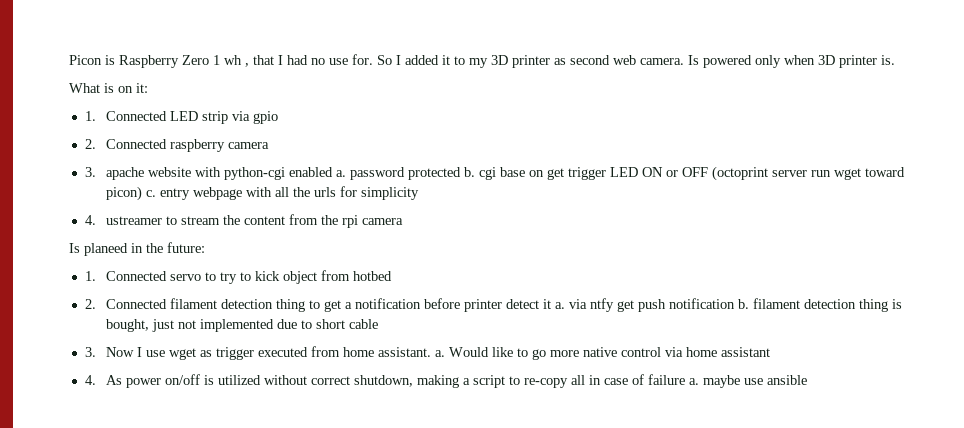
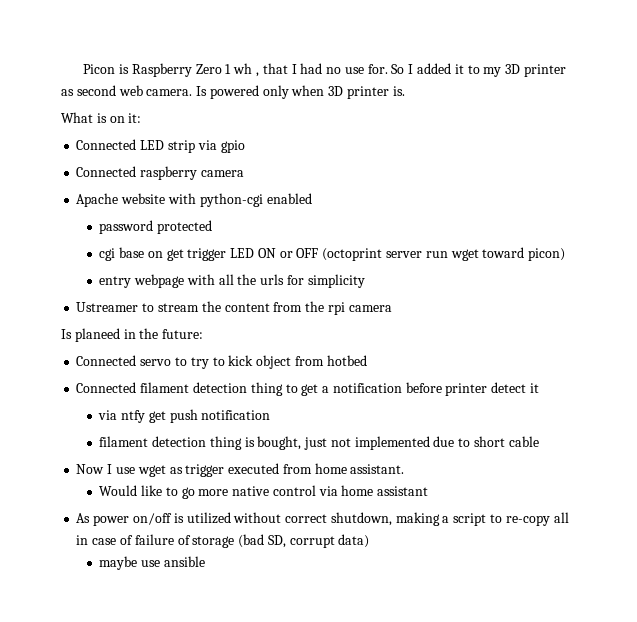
[84,111,96,121] 1. -> (142, 118) none
[84,139,96,149] 2. -> (245, 146) none
[84,167,144,180] 3. apache -> [76,193,119,207] Apache
[335,170,346,177] a. -> (312, 198) //
[463,167,475,177] b. -> (212, 227) //
[145,190,156,197] c. -> (566, 254) //
[84,215,162,225] 4. ustreamer -> [76,302,139,312] Ustreamer
[84,271,96,281] 1. -> (204, 334) none
[84,299,96,309] 2. -> (367, 360) none
[554,302,565,309] a. -> (539, 388) //
[737,299,749,309] b. -> (271, 415) //
[84,347,96,357] 3. -> (539, 441) none
[434,350,445,357] a. -> (405, 469) //
[84,375,96,385] 4. -> (429, 491) none
[688,378,699,385] a. -> [177,534,370,548] of storage (bad SD, corrupt data) //

